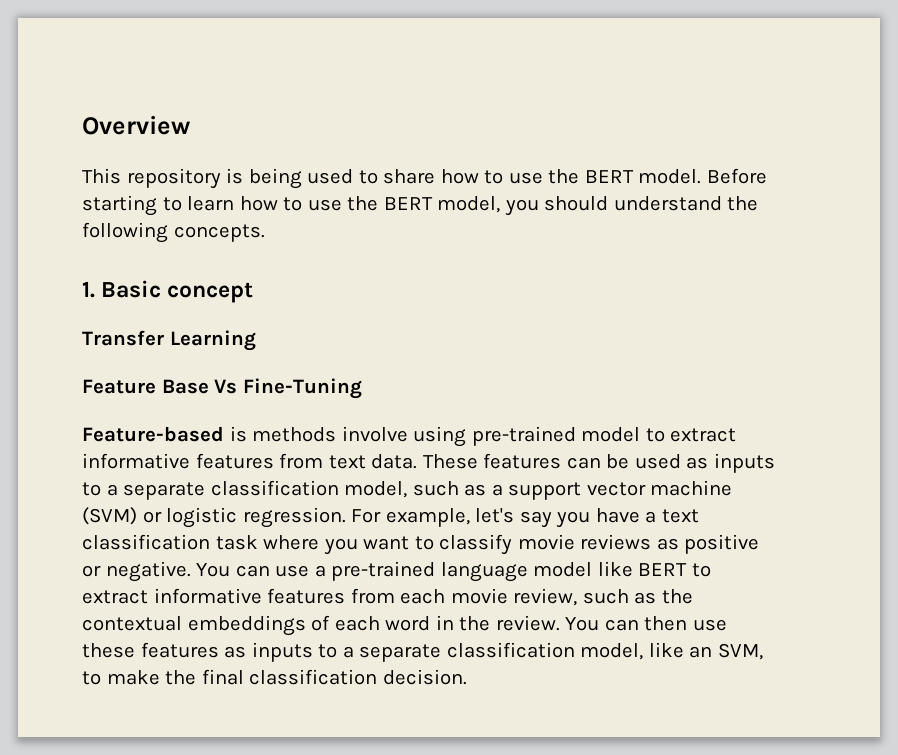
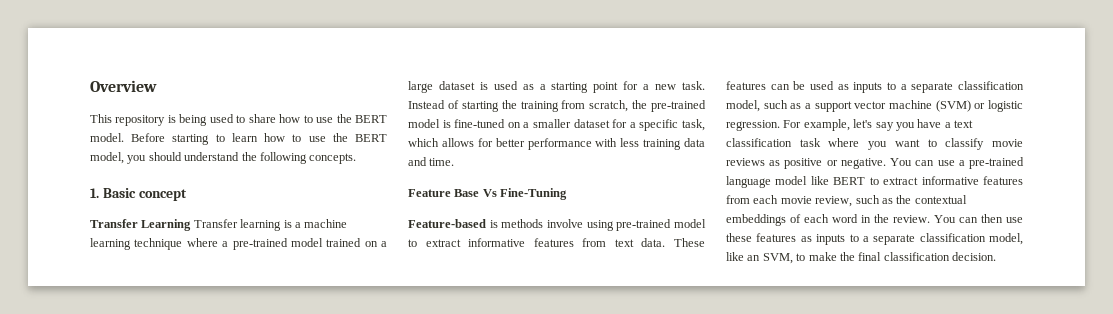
(256, 340) none -> [193,219,348,231] [90,238,387,250] [408,81,705,93] [408,100,706,112] [408,119,705,131] [408,138,705,150] [408,157,455,166] Transfer learning is a machine learning technique where a pre-trained model trained on a large dataset is used as a starting point for a new task. Instead of starting the training from scratch, the pre-trained model is fine-tuned on a smaller dataset for a specific task, which allows for better performance with less training data and time.

